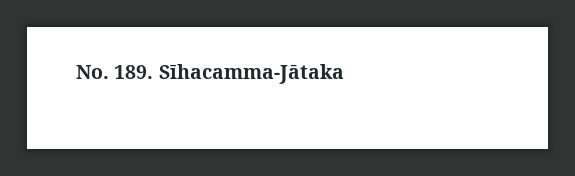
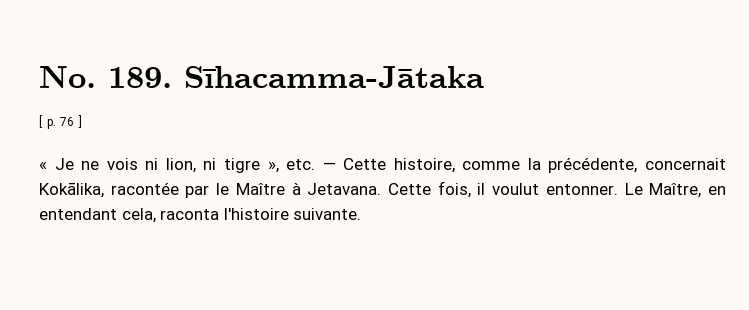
(344, 74) none -> [39,115,82,129] [39,157,726,173] [39,181,726,198] [39,208,362,223] // [ p. 76 ] // « Je ne vois ni lion, ni tigre », etc. — Cette histoire, comme la précédente, concernait Kokālika, racontée par le Maître à Jetavana. Cette fois, il voulut entonner. Le Maître, en entendant cela, raconta l'histoire suivante.

